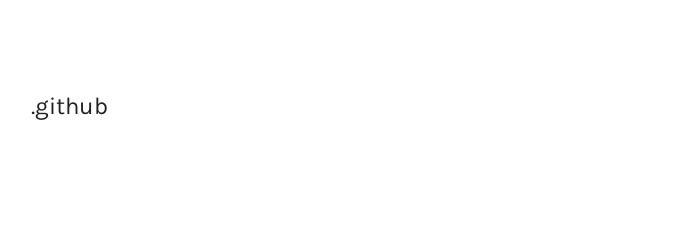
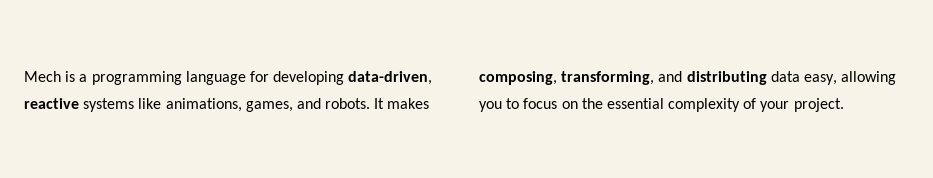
[31,97,108,120] .github -> [24,71,433,85] [24,98,430,112] [479,71,897,85] [479,98,844,112] Mech is a programming language for developing data-driven, reactive systems like animations, games, and robots. It makes composing, transforming, and distributing data easy, allowing you to focus on the essential complexity of your project.

